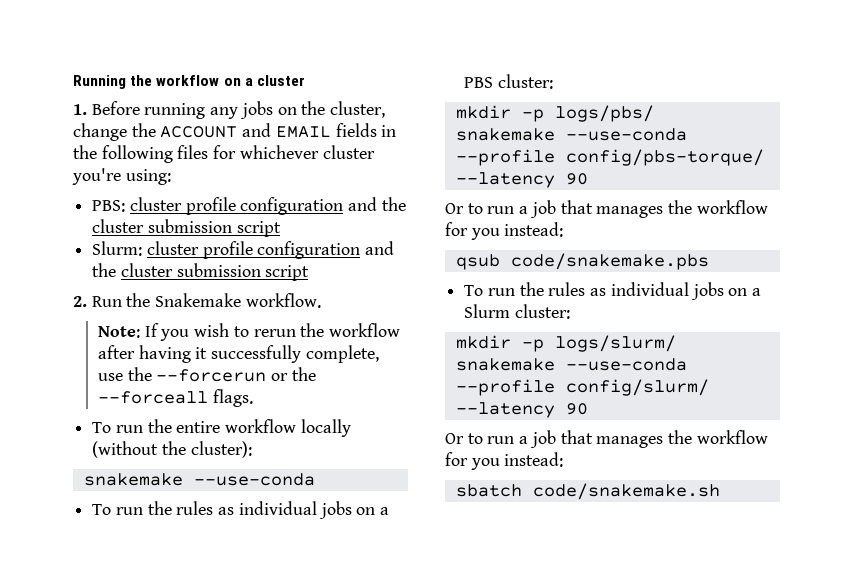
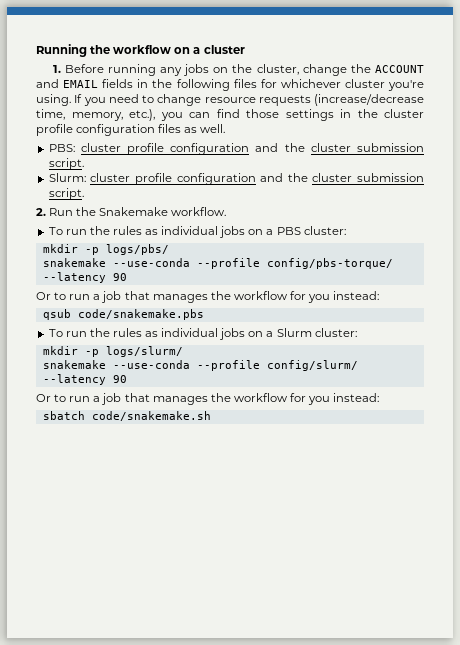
[125,169,171,185] using: -> [36,94,424,106] [36,109,424,121] [36,124,226,136] using. If you need to change resource requests (increase/decrease time, memory, etc.), you can find those settings in the cluster profile configuration files as well.
[236,221,281,237] script -> [48,158,84,170] script.
[265,265,310,281] script -> [48,188,84,200] script.
[97,323,400,341] [97,345,379,363] [97,367,316,382] [97,389,253,407] [92,419,351,437] [92,441,252,458] [83,473,315,486] // Note: If you wish to rerun the workflow after having it successfully complete, use the --forcerun or the --forceall flags. // To run the entire workflow locally (without the cluster): // snakemake --use-conda -> (227, 211) none

